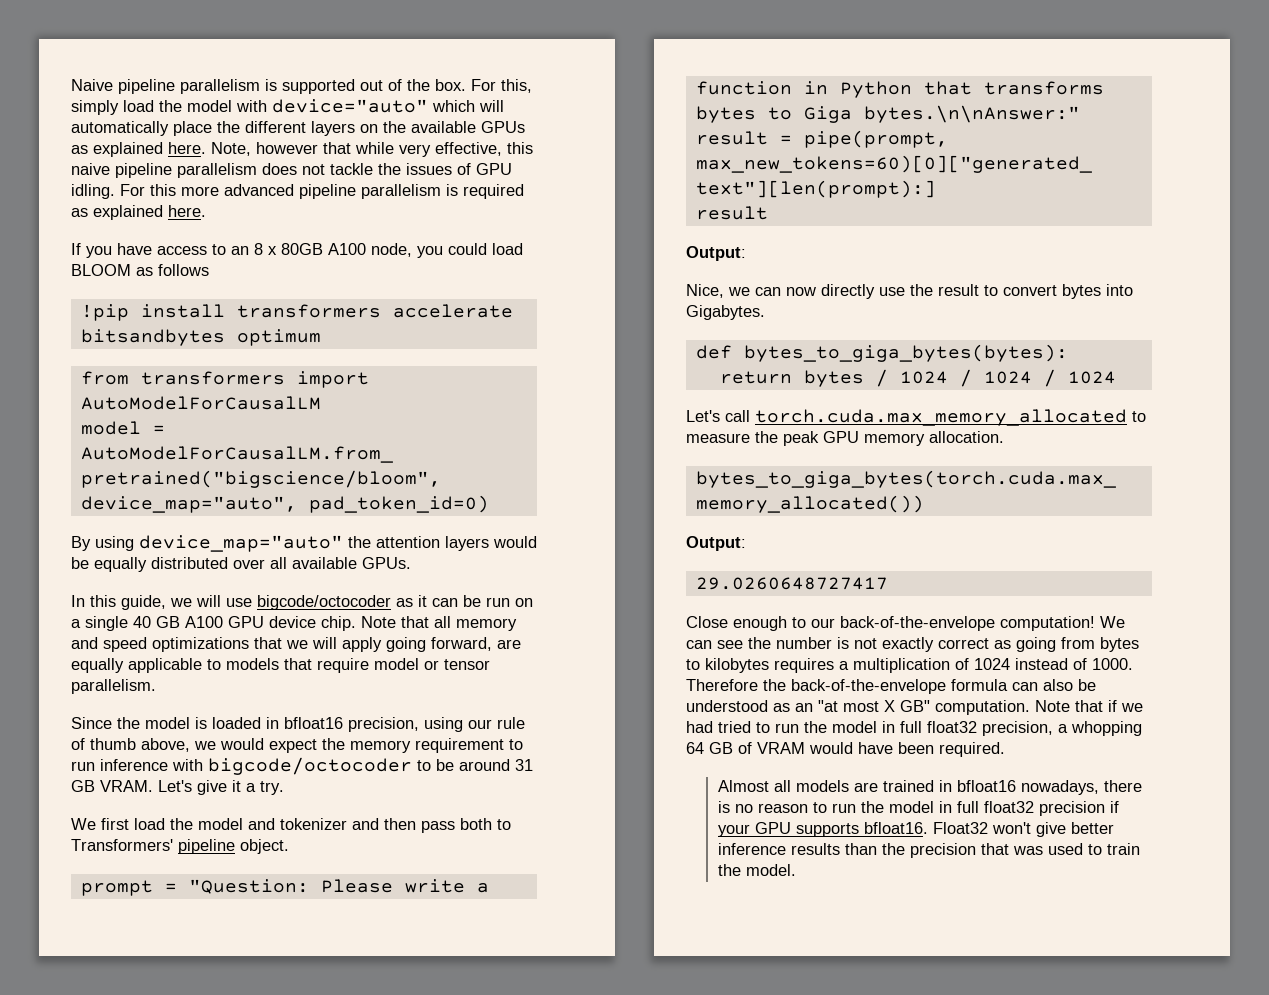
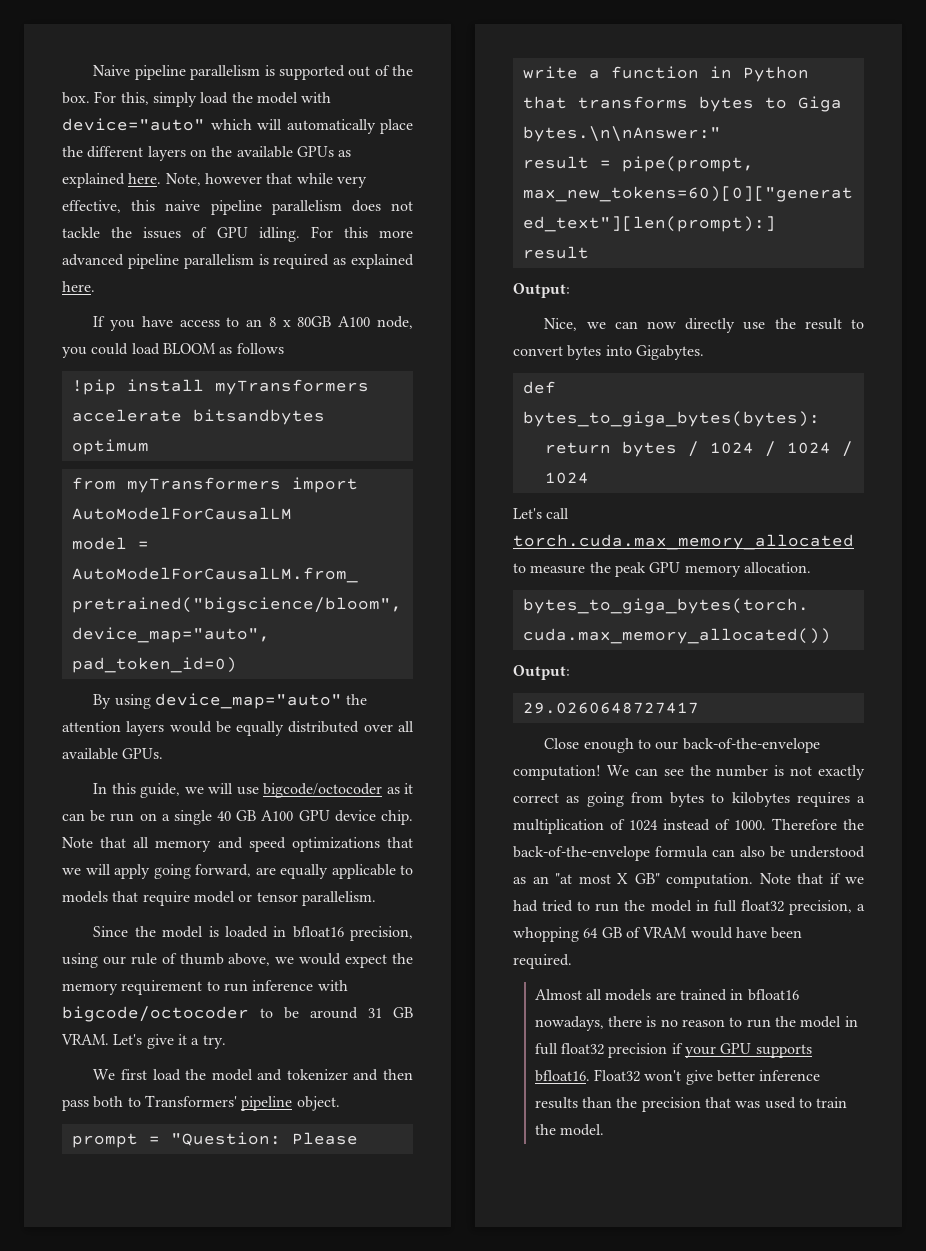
[236,304,381,318] transformers -> [214,379,369,395] myTransformers
[140,371,285,385] transformers -> [126,477,281,493] myTransformers

